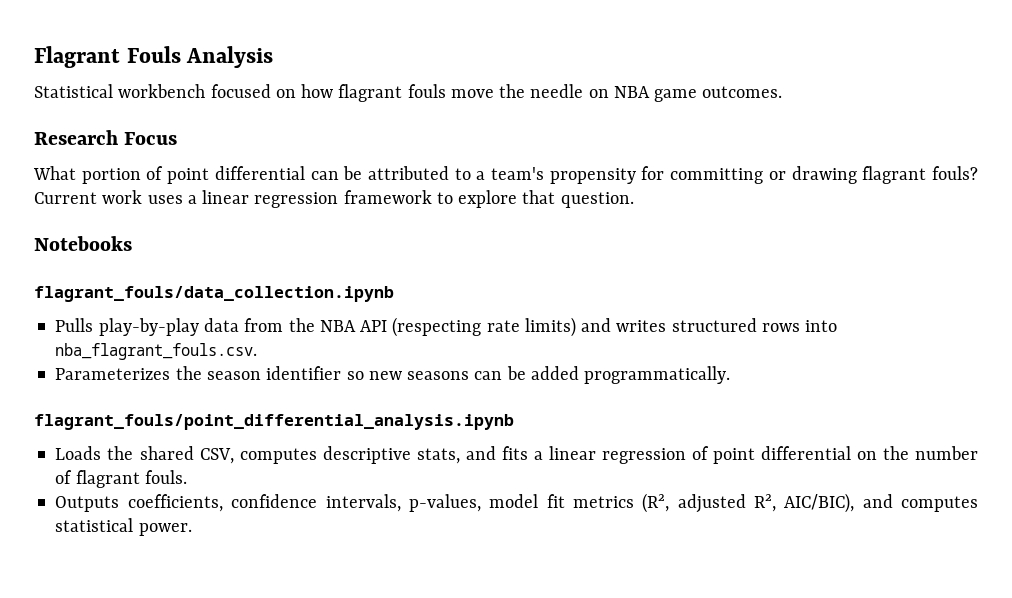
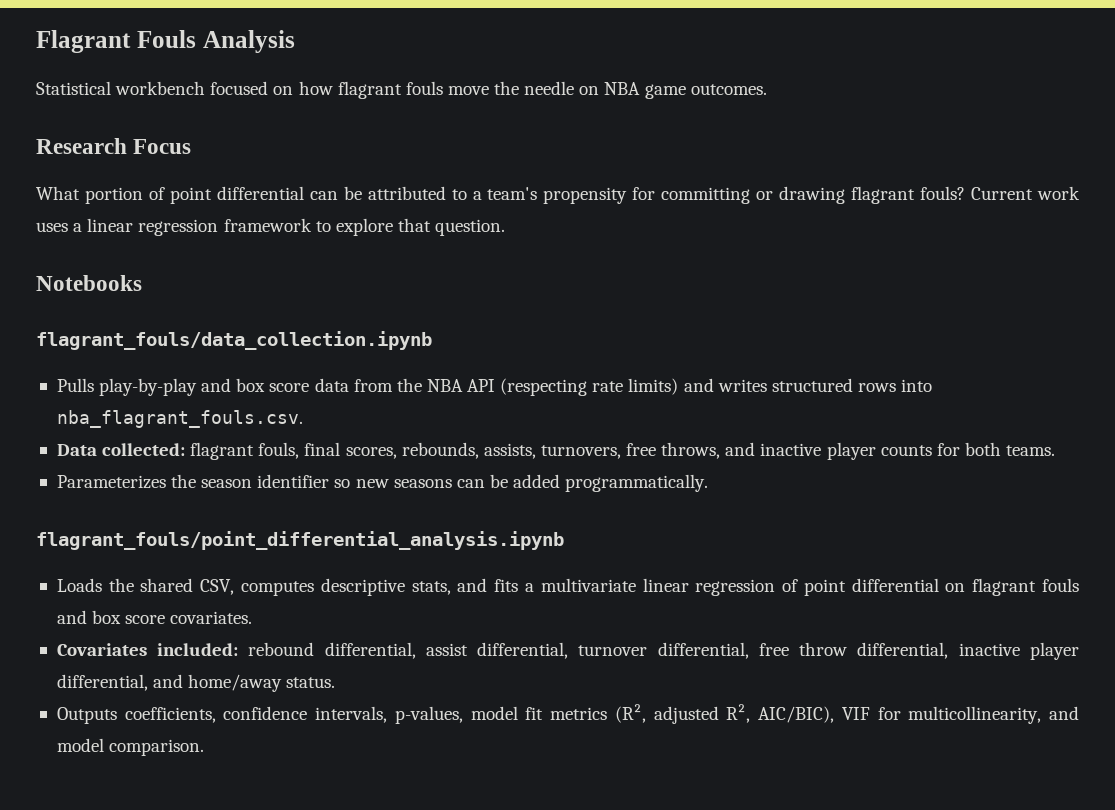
(199, 327) none -> [201,378,310,392] and box score
(258, 351) none -> [56,442,1056,460] // Data collected: flagrant fouls, final scores, rebounds, assists, turnovers, free throws, and inactive player counts for both teams.
(543, 455) none -> [540,578,636,592] multivariate
[882,446,978,460] [55,470,187,488] the number of flagrant fouls. -> [972,578,1079,596] [56,610,253,624] [56,642,1079,660] [56,674,336,692] flagrant fouls and box score covariates. // Covariates included: rebound differential, assist differential, turnover differential, free throw differential, inactive player differential, and home/away status.
[862,494,979,512] [55,518,192,536] and computes statistical power. -> [841,706,1079,724] [56,738,205,756] VIF for multicollinearity, and model comparison.

